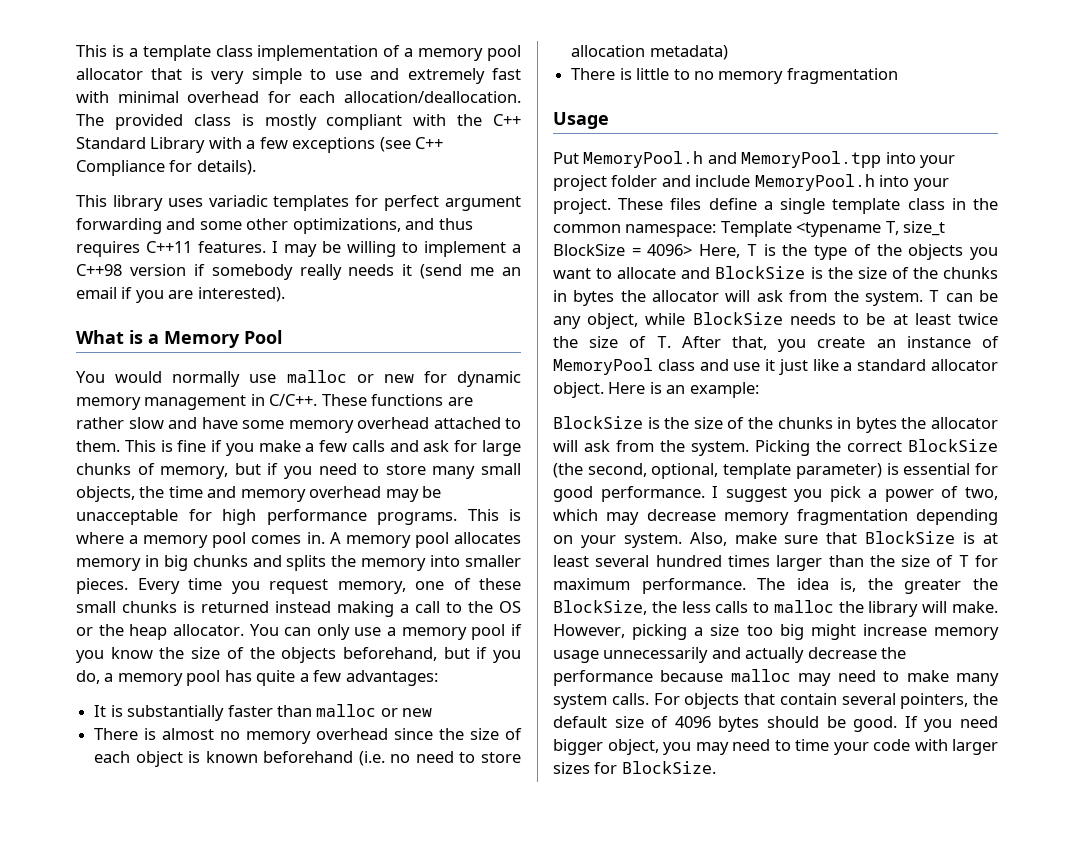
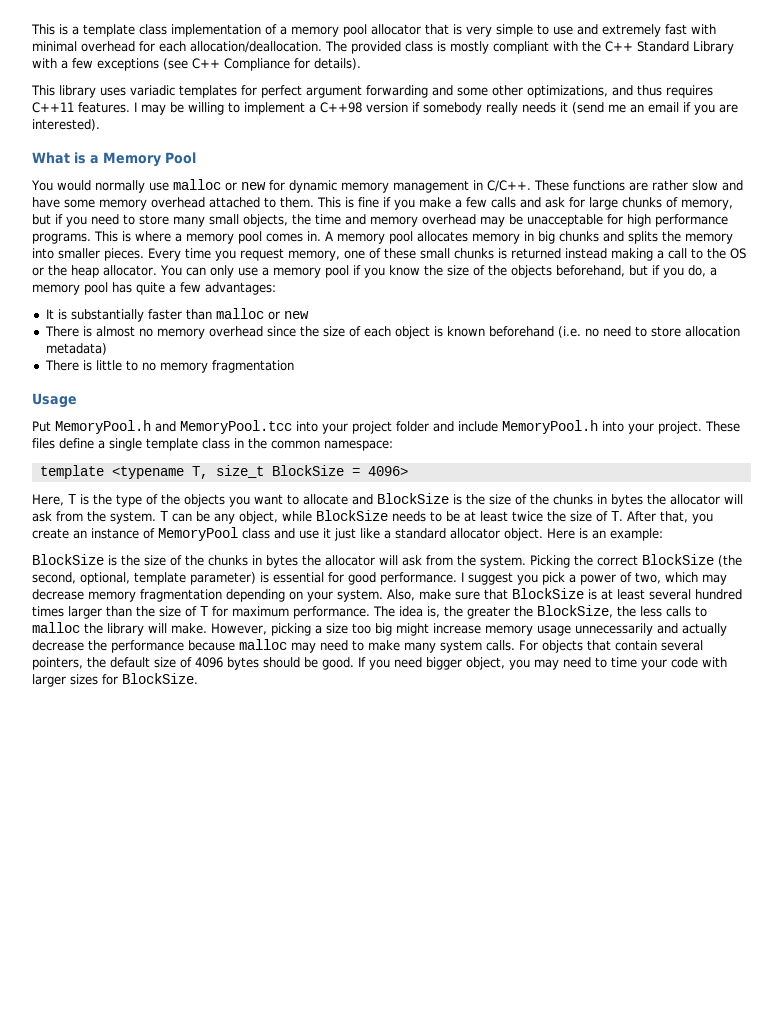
[741,151,882,168] MemoryPool.tpp -> [180,420,292,434] MemoryPool.tcc
[720,221,792,237] Template -> [39,465,104,479] // template
(693, 250) none -> (408, 471) //

